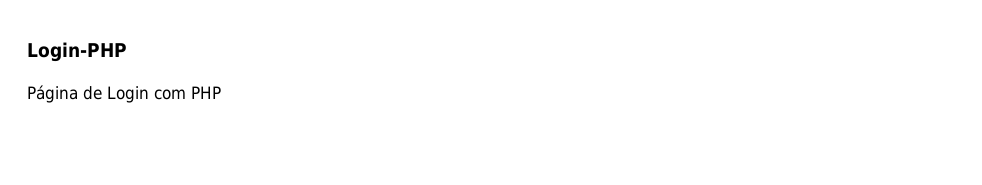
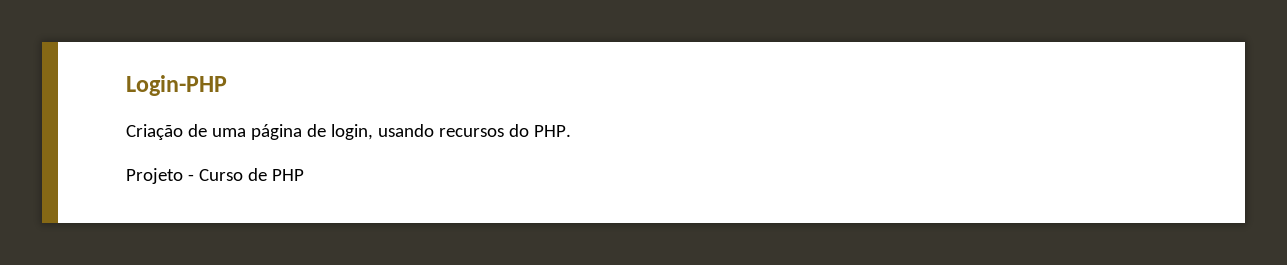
[27,85,186,103] Página de Login com -> [126,124,571,140] [126,168,267,184] Criação de uma página de login, usando recursos do PHP. // Projeto - Curso de

